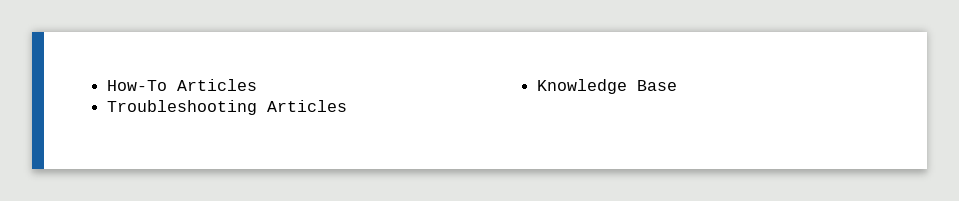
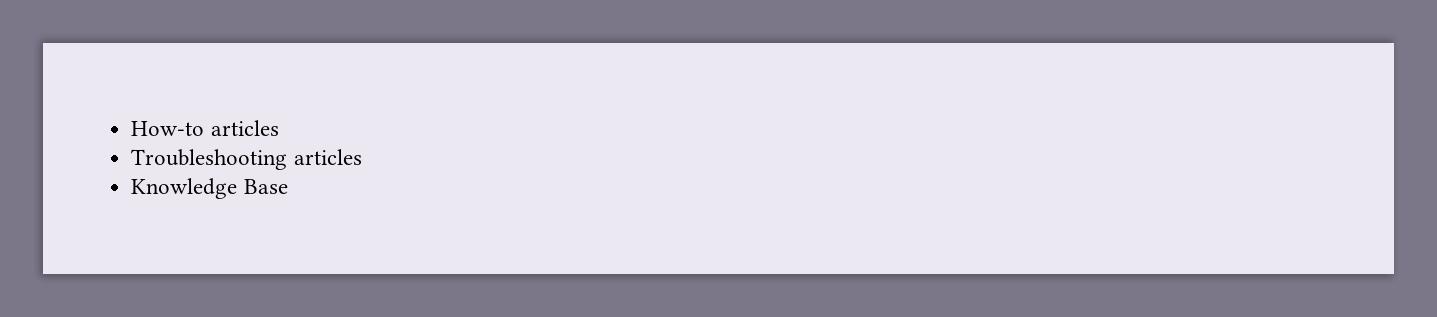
[107,79,258,91] How-To Articles -> [131,120,279,136] How-to articles
[267,100,348,112] Articles -> [293,149,362,165] articles

